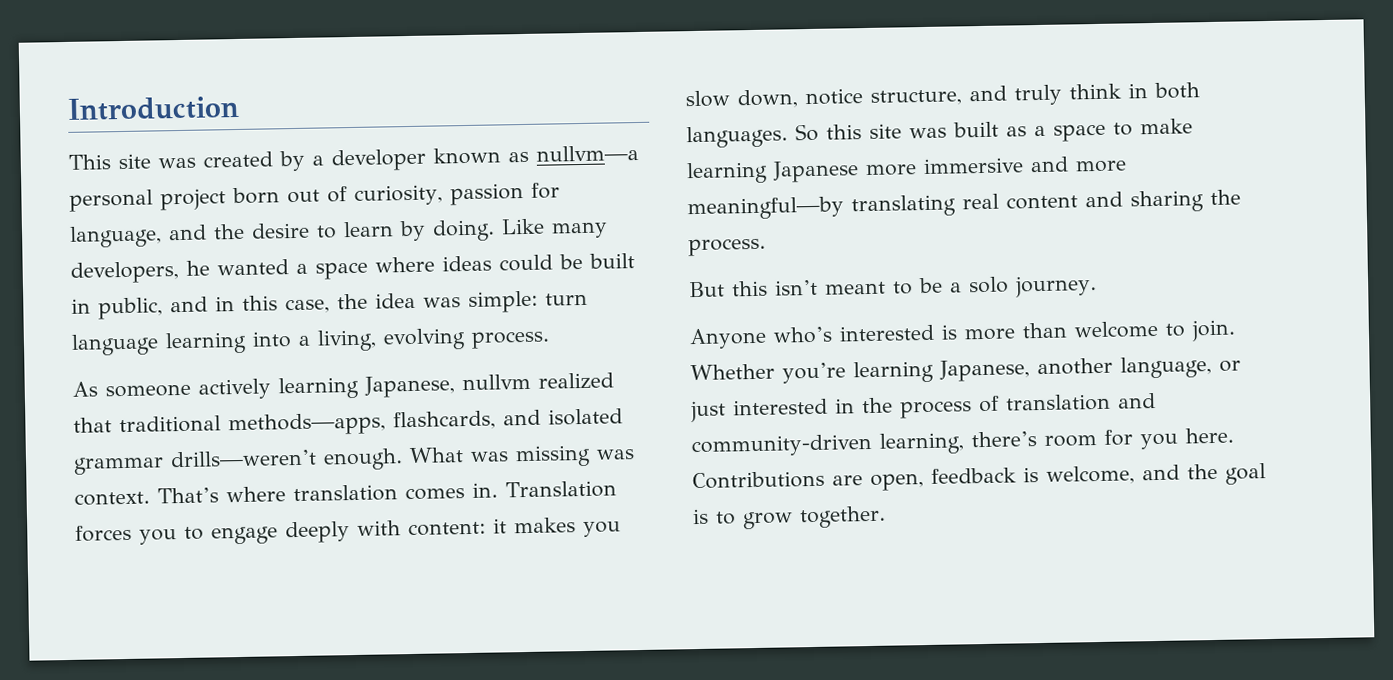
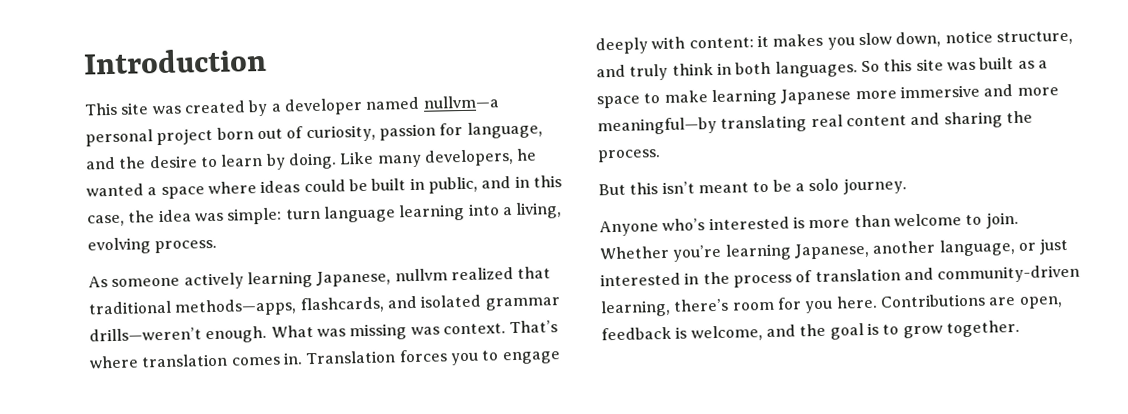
[433,147,529,165] known as -> [365,96,421,110] named

